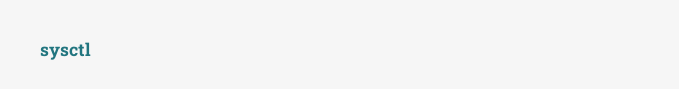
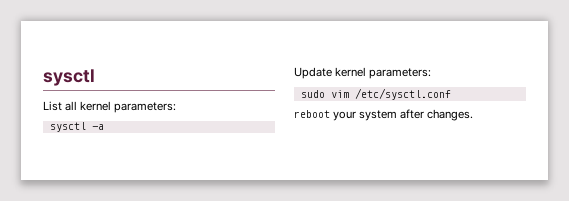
[40,42,91,60] sysctl -> [43,69,95,86] [43,101,177,113] [49,122,104,132] [294,67,432,79] [300,88,451,100] [294,109,474,121] sysctl // List all kernel parameters: // sysctl -a // Update kernel parameters: // sudo vim /etc/sysctl.conf // reboot your system after changes.

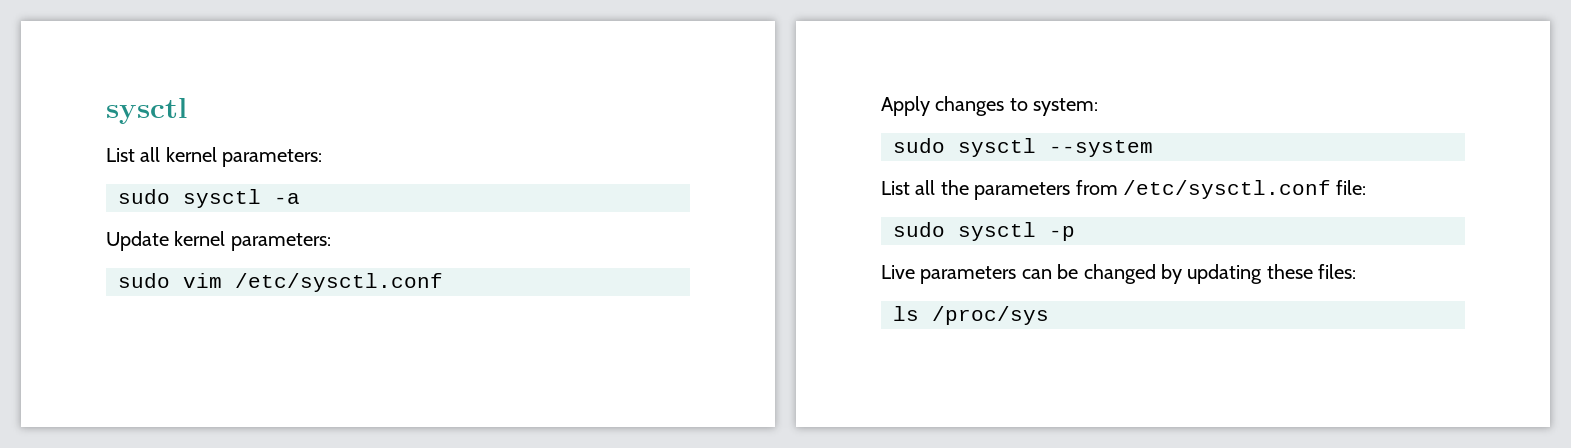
(177, 107) none -> [118,189,170,204] sudo
[294,109,474,121] reboot your system after changes. -> [881,96,1099,116] [893,138,1153,157] [881,180,1367,200] [893,222,1075,241] [881,264,1357,284] [893,306,1049,325] Apply changes to system: // sudo sysctl --system // List all the parameters from /etc/sysctl.conf file: // sudo sysctl -p // Live parameters can be changed by updating these files: // ls /proc/sys

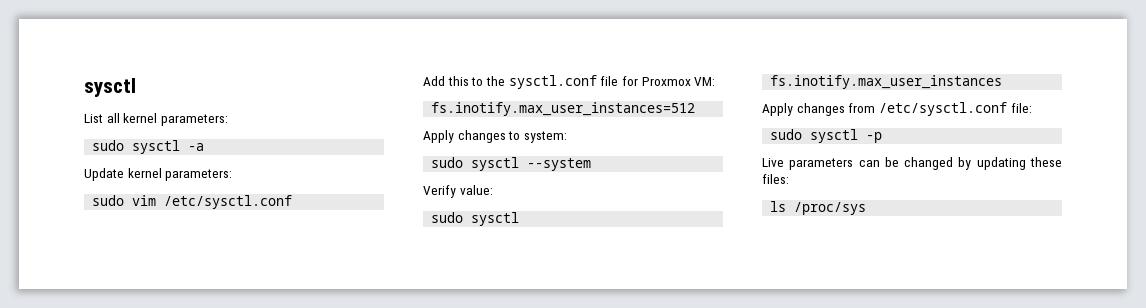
(443, 282) none -> [423,75,716,89] [431,102,696,116] // Add this to the sysctl.conf file for Proxmox VM: // fs.inotify.max_user_instances=512
[881,180,1071,200] List all the parameters -> [423,185,493,198] [431,212,520,226] [770,75,1003,89] [762,103,845,116] Verify value: // sudo sysctl fs.inotify.max_user_instances // Apply changes

